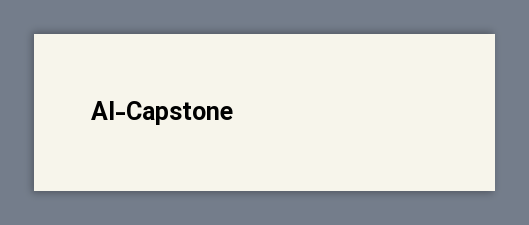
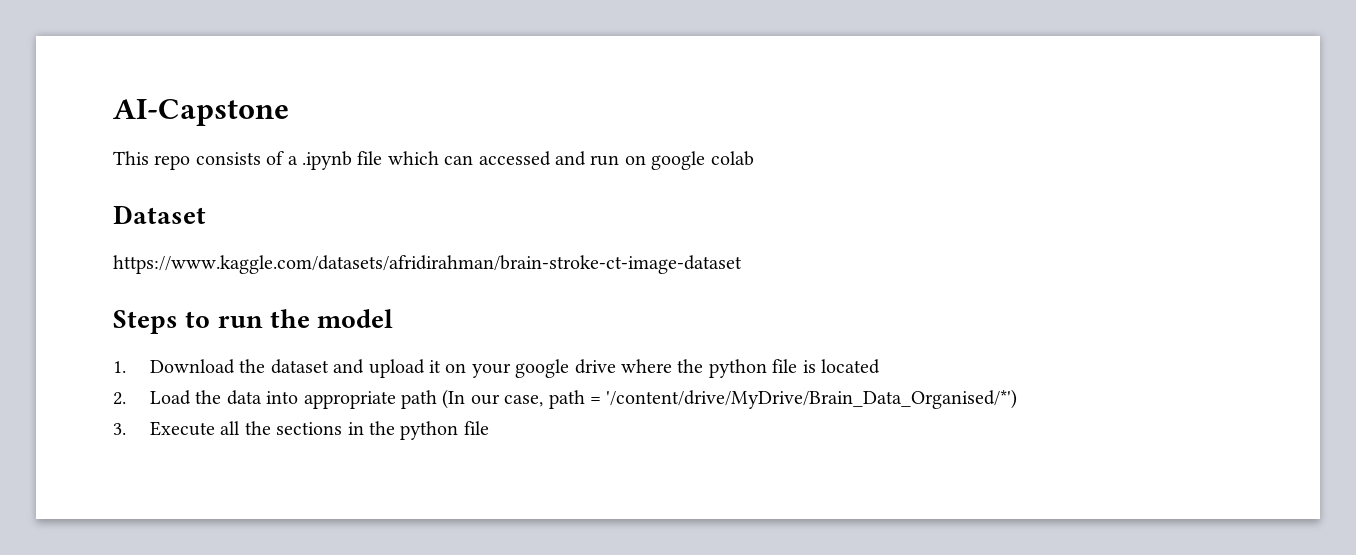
(233, 113) none -> [113,151,754,170] [113,205,206,224] [113,255,742,274] [113,309,394,334] [113,359,881,378] [113,389,1018,409] [113,421,489,440] // This repo consists of a .ipynb file which can accessed and run on google colab // Dataset // https://www.kaggle.com/datasets/afridirahman/brain-stroke-ct-image-dataset // Steps to run the model // 1. Download the dataset and upload it on your google drive where the python file is located // 2. Load the data into appropriate path (In our case, path = '/content/drive/MyDrive/Brain_Data_Organised/*') // 3. Execute all the sections in the python file

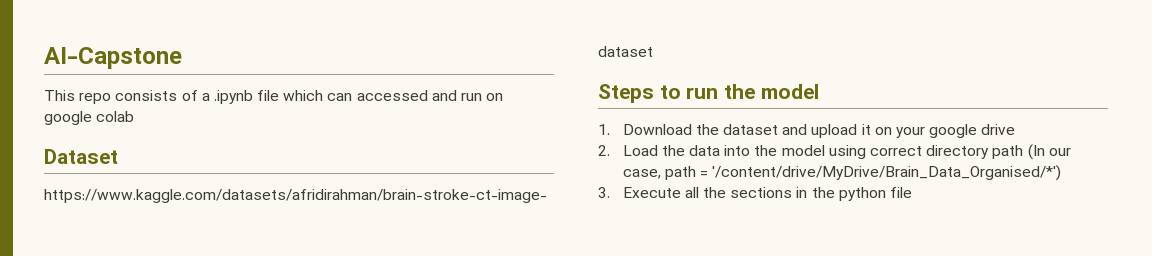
[621,359,881,378] where the python file is located -> (1016, 129) none
[303,391,396,409] appropriate -> [754,145,990,159] the model using correct directory

